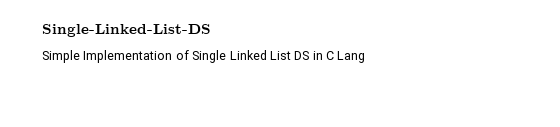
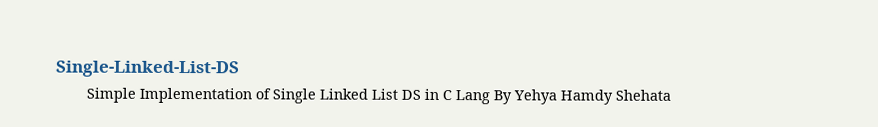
(366, 57) none -> [492,89,671,105] By Yehya Hamdy Shehata

